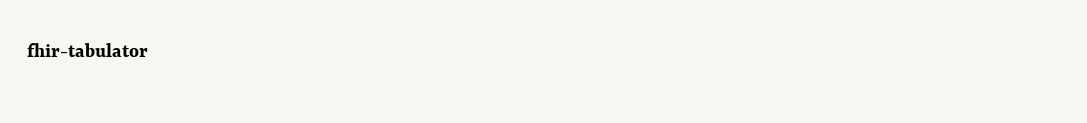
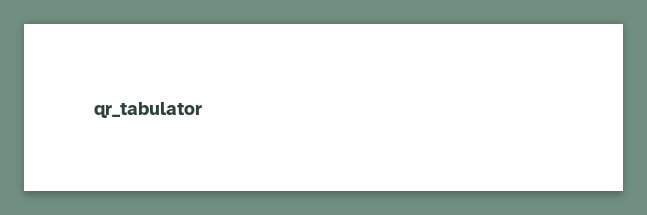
[27,43,148,57] fhir-tabulator -> [94,102,202,118] qr_tabulator

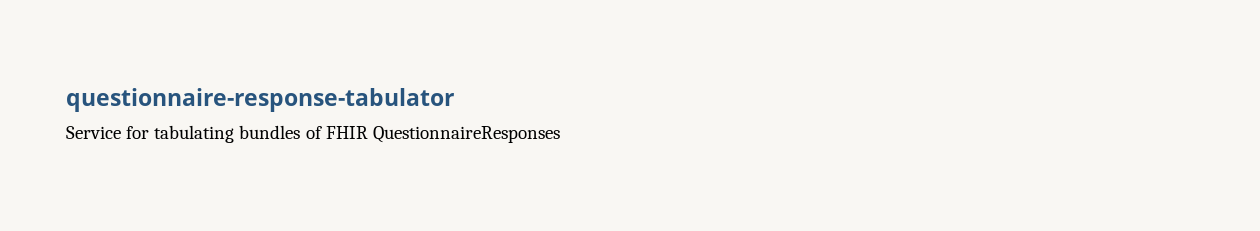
[94,102,202,118] qr_tabulator -> [66,88,454,112] [66,125,560,143] questionnaire-response-tabulator // Service for tabulating bundles of FHIR QuestionnaireResponses

